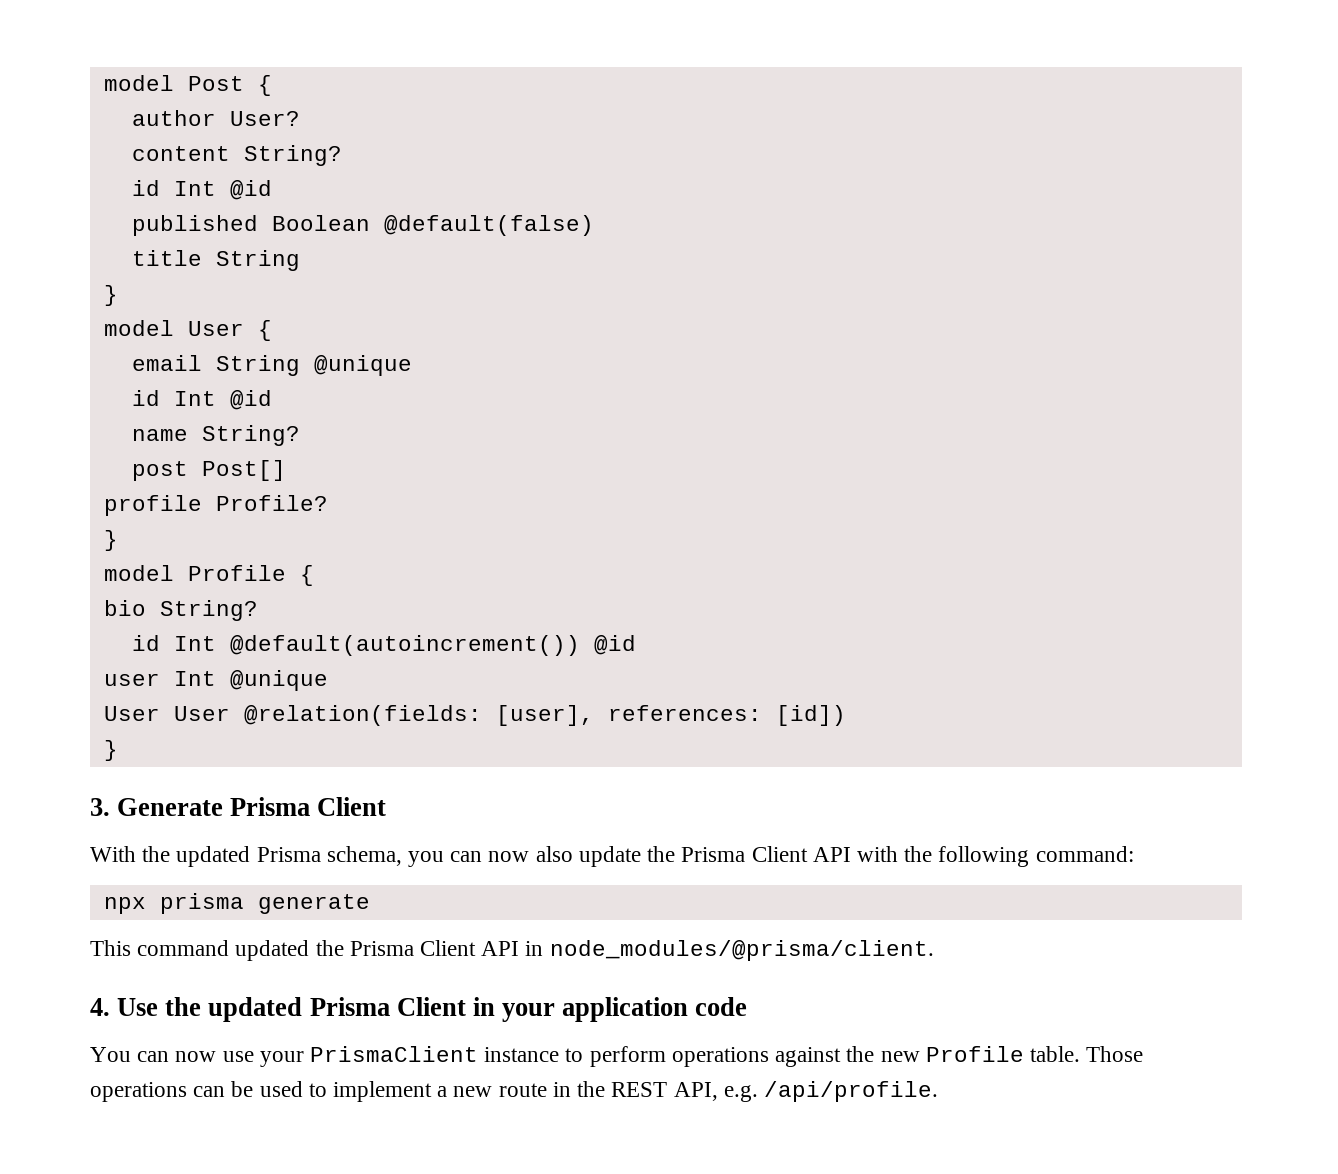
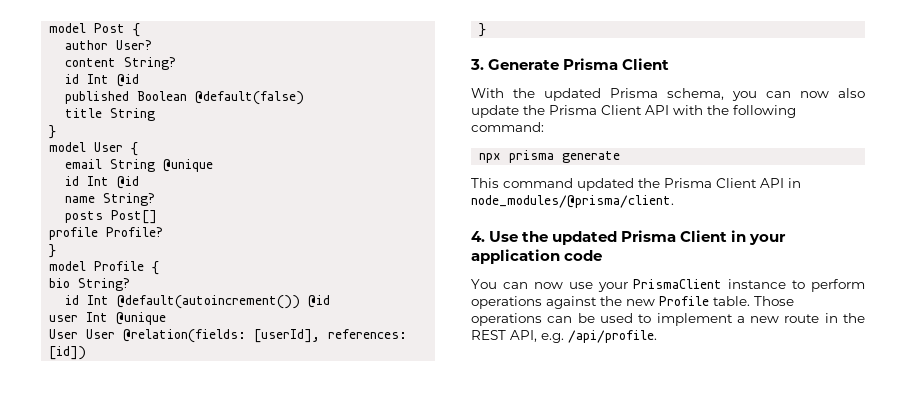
[131,461,188,481] post -> [65,211,104,223] posts
[495,705,594,726] [user], -> [254,329,321,343] [userId],

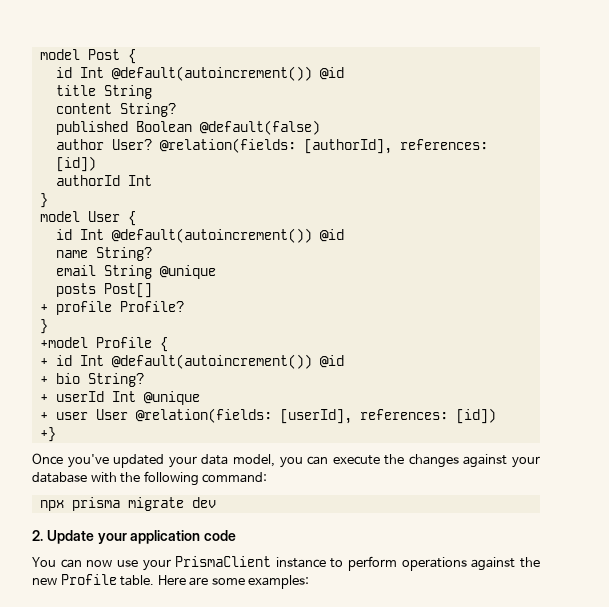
[65,40,153,50] author User? -> [55,66,344,81] [55,85,152,99] id Int @default(autoincrement()) @id // title String
[65,74,140,87] // id Int @id -> (176, 110) none
[65,108,156,121] title String -> [55,138,488,154] [55,156,96,172] [55,175,152,186] author User? @relation(fields: [authorId], references: [id]) // authorId Int
[65,159,214,172] [65,176,110,186] // email String @unique // id Int -> [55,228,312,243] // id Int @default(autoincrement())
(156, 199) none -> [55,265,216,279] // email String @unique
(158, 217) none -> [39,304,48,312] +
[49,261,87,271] model -> [39,337,88,348] +model
[49,278,131,291] [65,295,331,309] [49,315,79,322] bio String? // id Int @default(autoincrement()) @id // user -> [39,354,344,369] [39,373,144,387] [39,391,104,402] + id Int @default(autoincrement()) @id // + bio String? // + userId
[49,329,79,339] User -> [39,412,88,420] + user
[479,23,487,37] [470,58,670,70] [471,88,865,101] [471,105,669,118] } // 3. Generate Prisma Client // With the updated Prisma schema, you can now also update the Prisma Client API -> [39,427,56,442] [32,453,540,468] [32,472,87,483] +} // Once you've updated your data model, you can execute the changes against your database
[562,151,621,163] [471,178,801,191] [471,195,674,208] [471,230,747,245] generate // This command updated the Prisma Client API in node_modules/@prisma/client. // 4. Use the updated Prisma Client in -> [127,497,216,511] [32,530,94,544] migrate dev // 2. Update
[754,296,794,306] [471,313,865,326] [471,330,657,343] Those operations can be used to implement a new route in the REST API, e.g. /api/profile. -> [157,575,310,589] Here are some examples:

